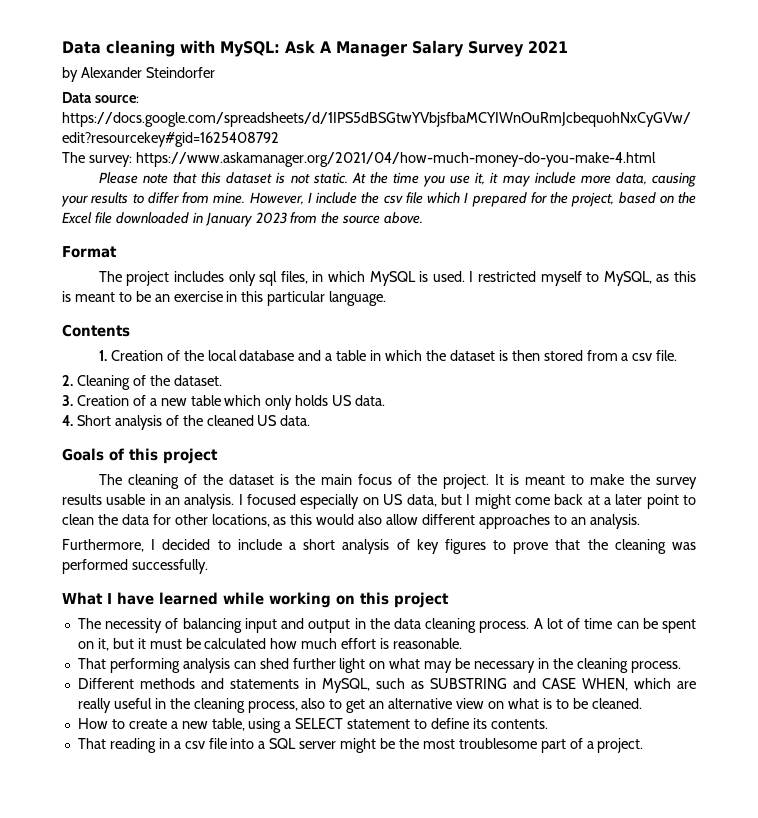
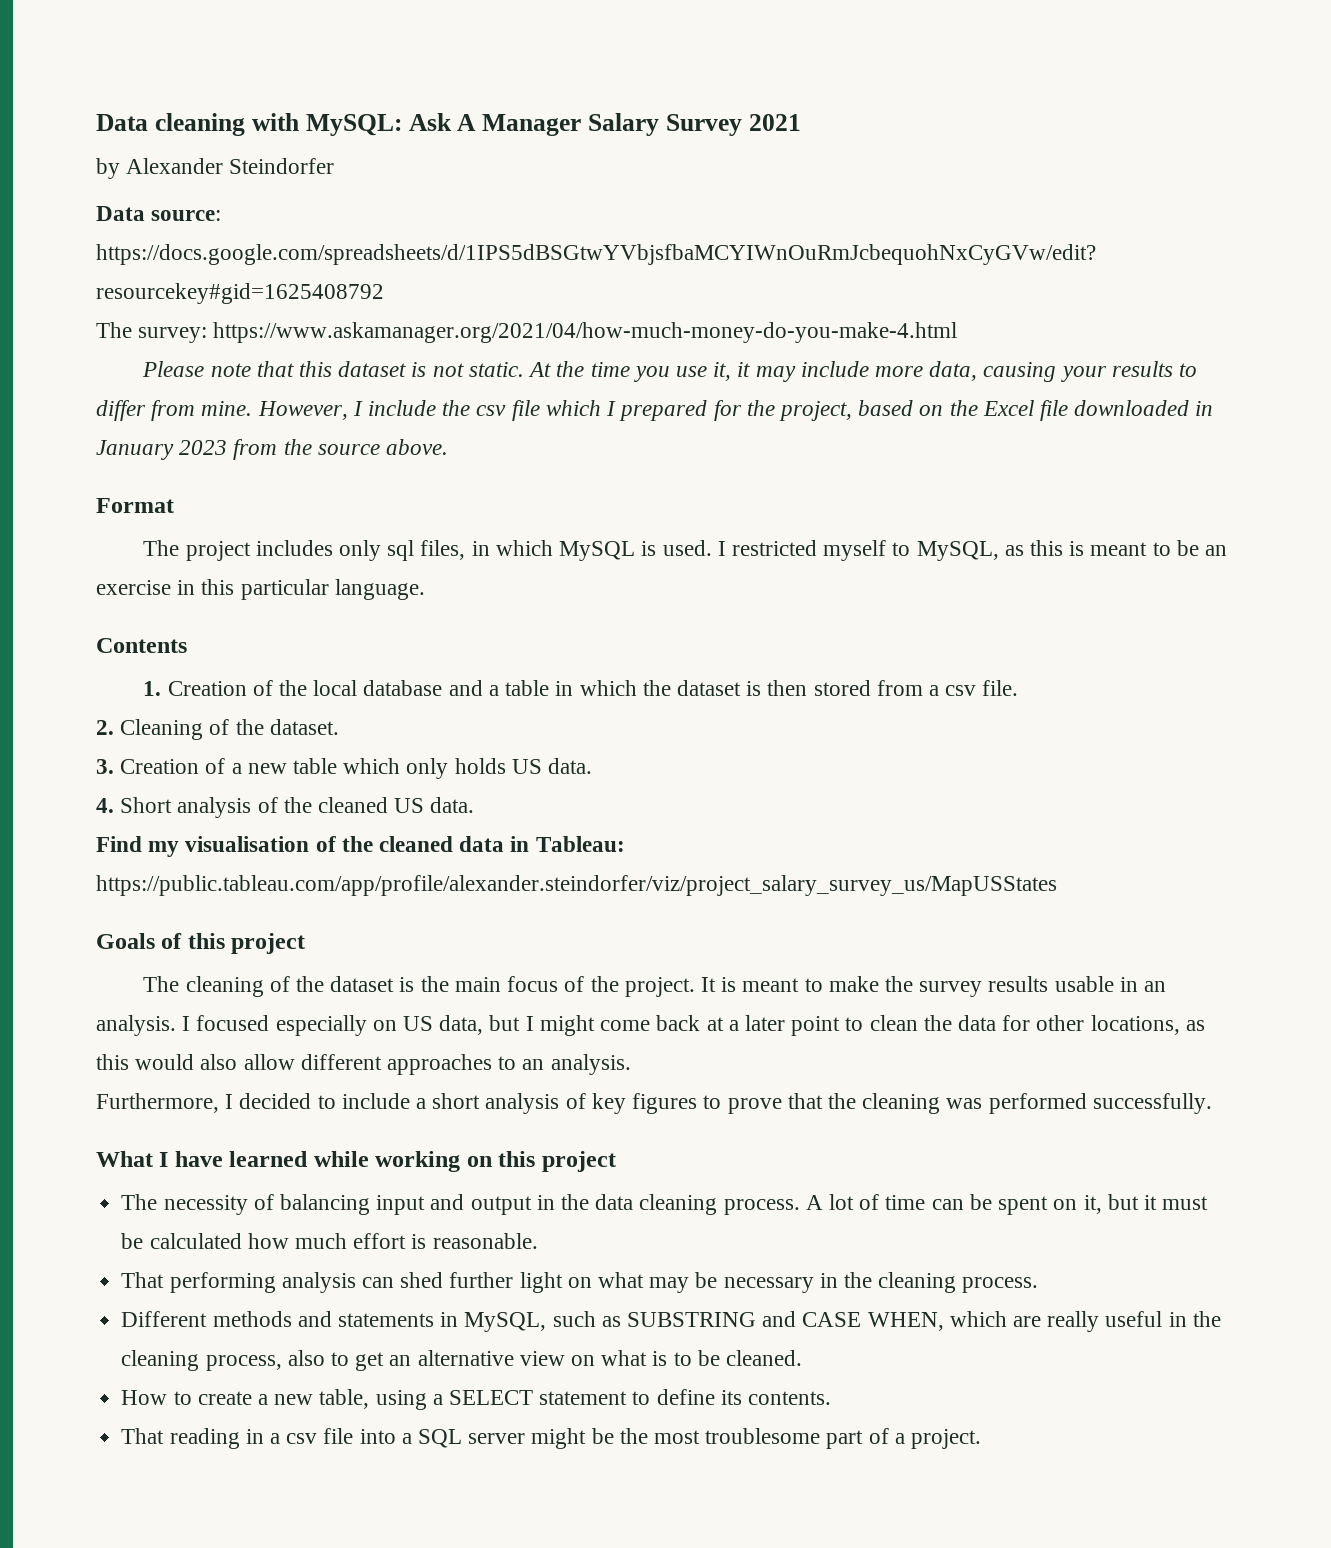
(311, 420) none -> [96,836,625,857] [96,875,1057,896] // Find my visualisation of the cleaned data in Tableau: https://public.tableau.com/app/profile/alexander.steindorfer/viz/project_salary_survey_us/MapUSStates

